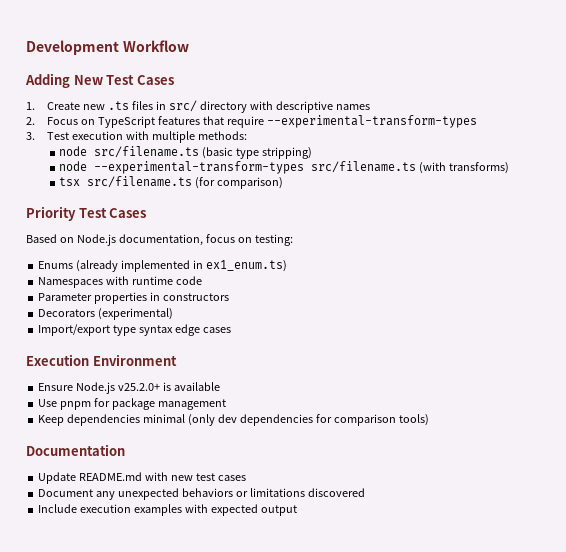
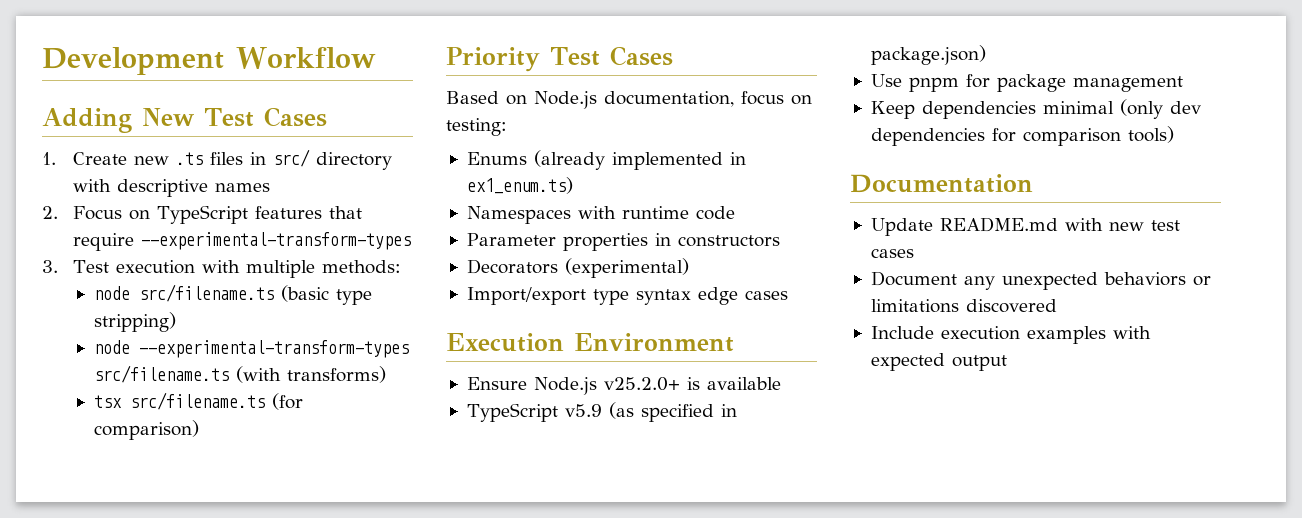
(220, 386) none -> [466,402,737,422] [870,45,986,65] // TypeScript v5.9 (as specified in package.json)

